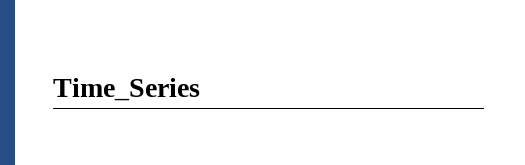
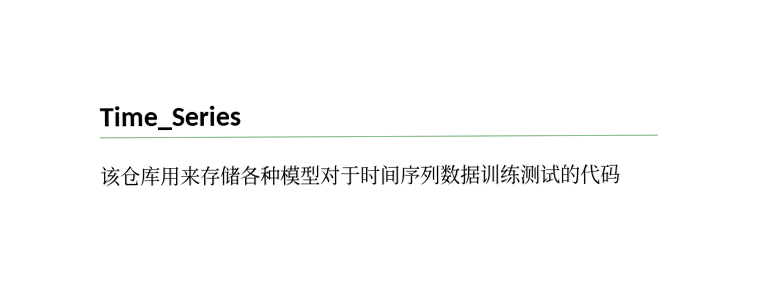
(200, 89) none -> [100,163,621,188] // 该仓库用来存储各种模型对于时间序列数据训练测试的代码

